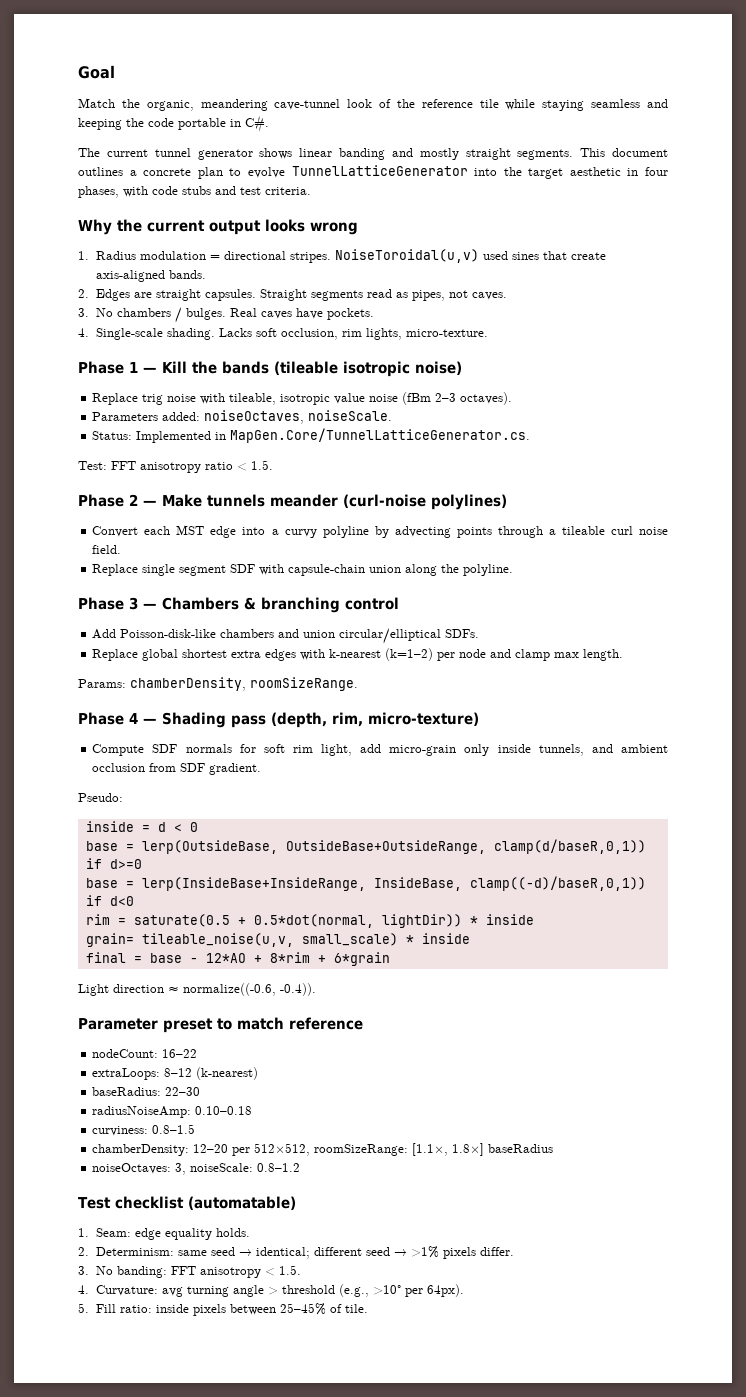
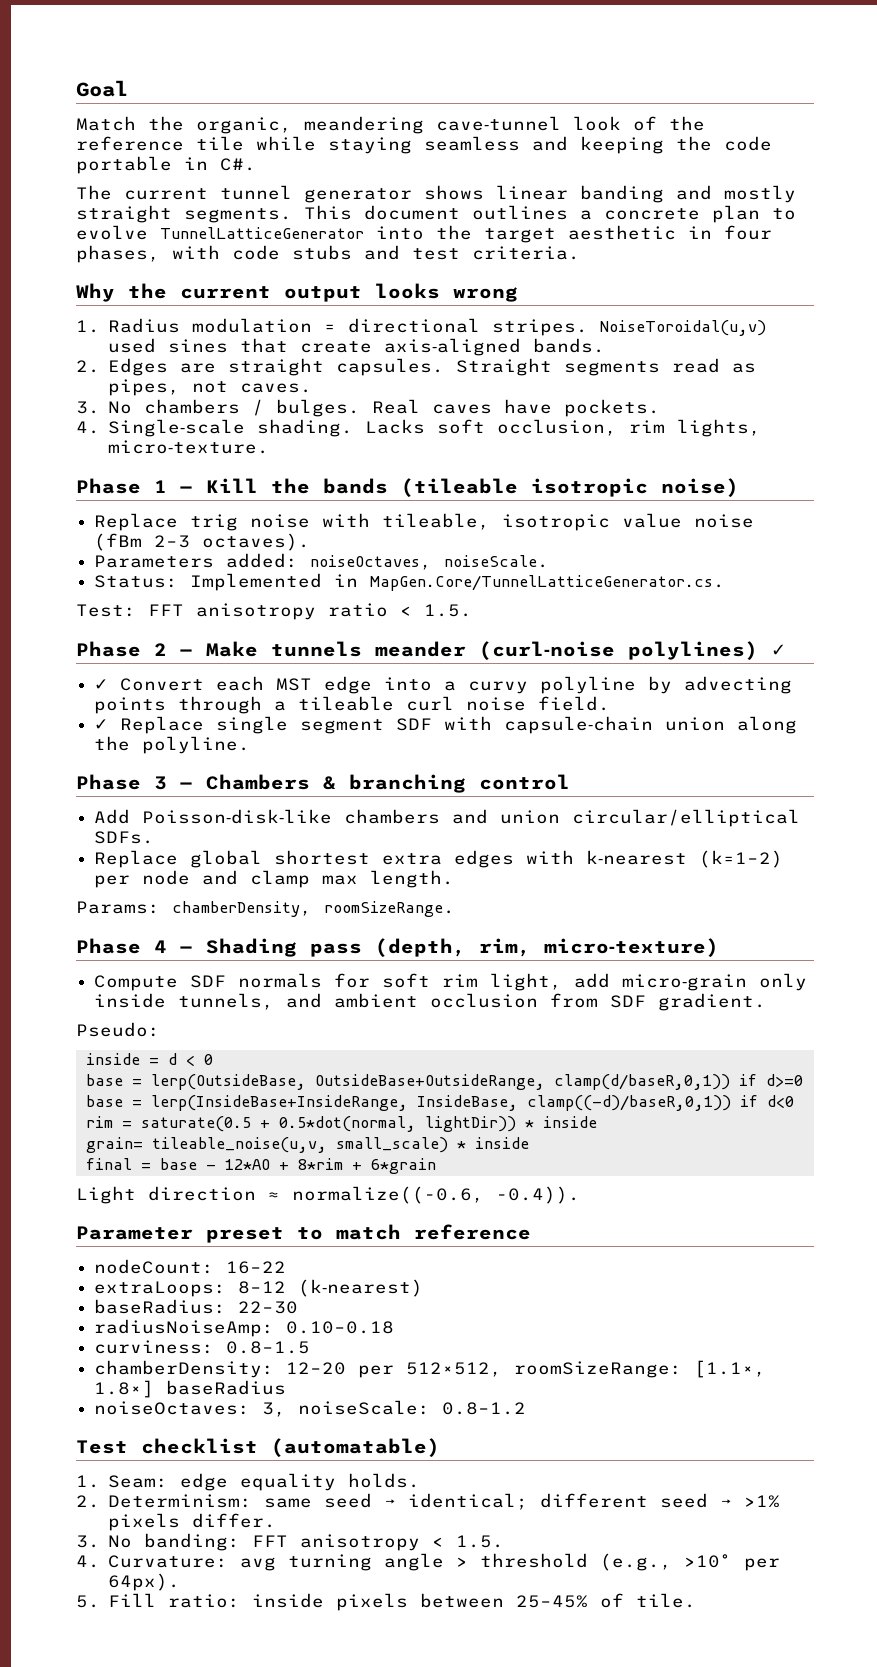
(507, 502) // -> [771,644,786,656] [94,679,109,690] ✓ // ✓
(122, 549) none -> [94,719,109,730] ✓

